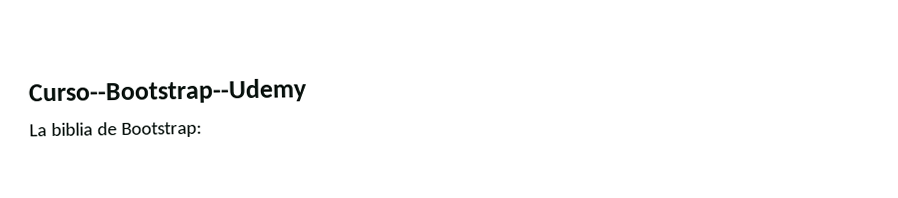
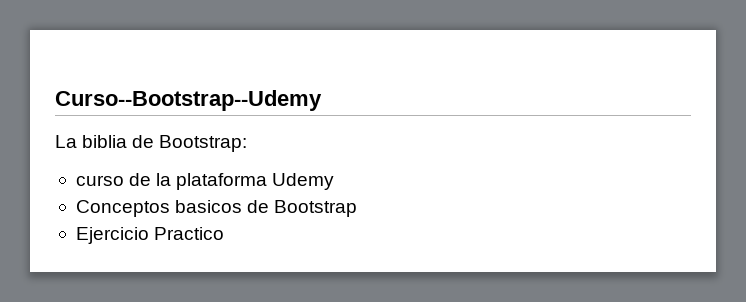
(202, 129) none -> [75,173,335,190] [75,200,358,217] [75,227,225,244] // curso de la plataforma Udemy // Conceptos basicos de Bootstrap // Ejercicio Practico

